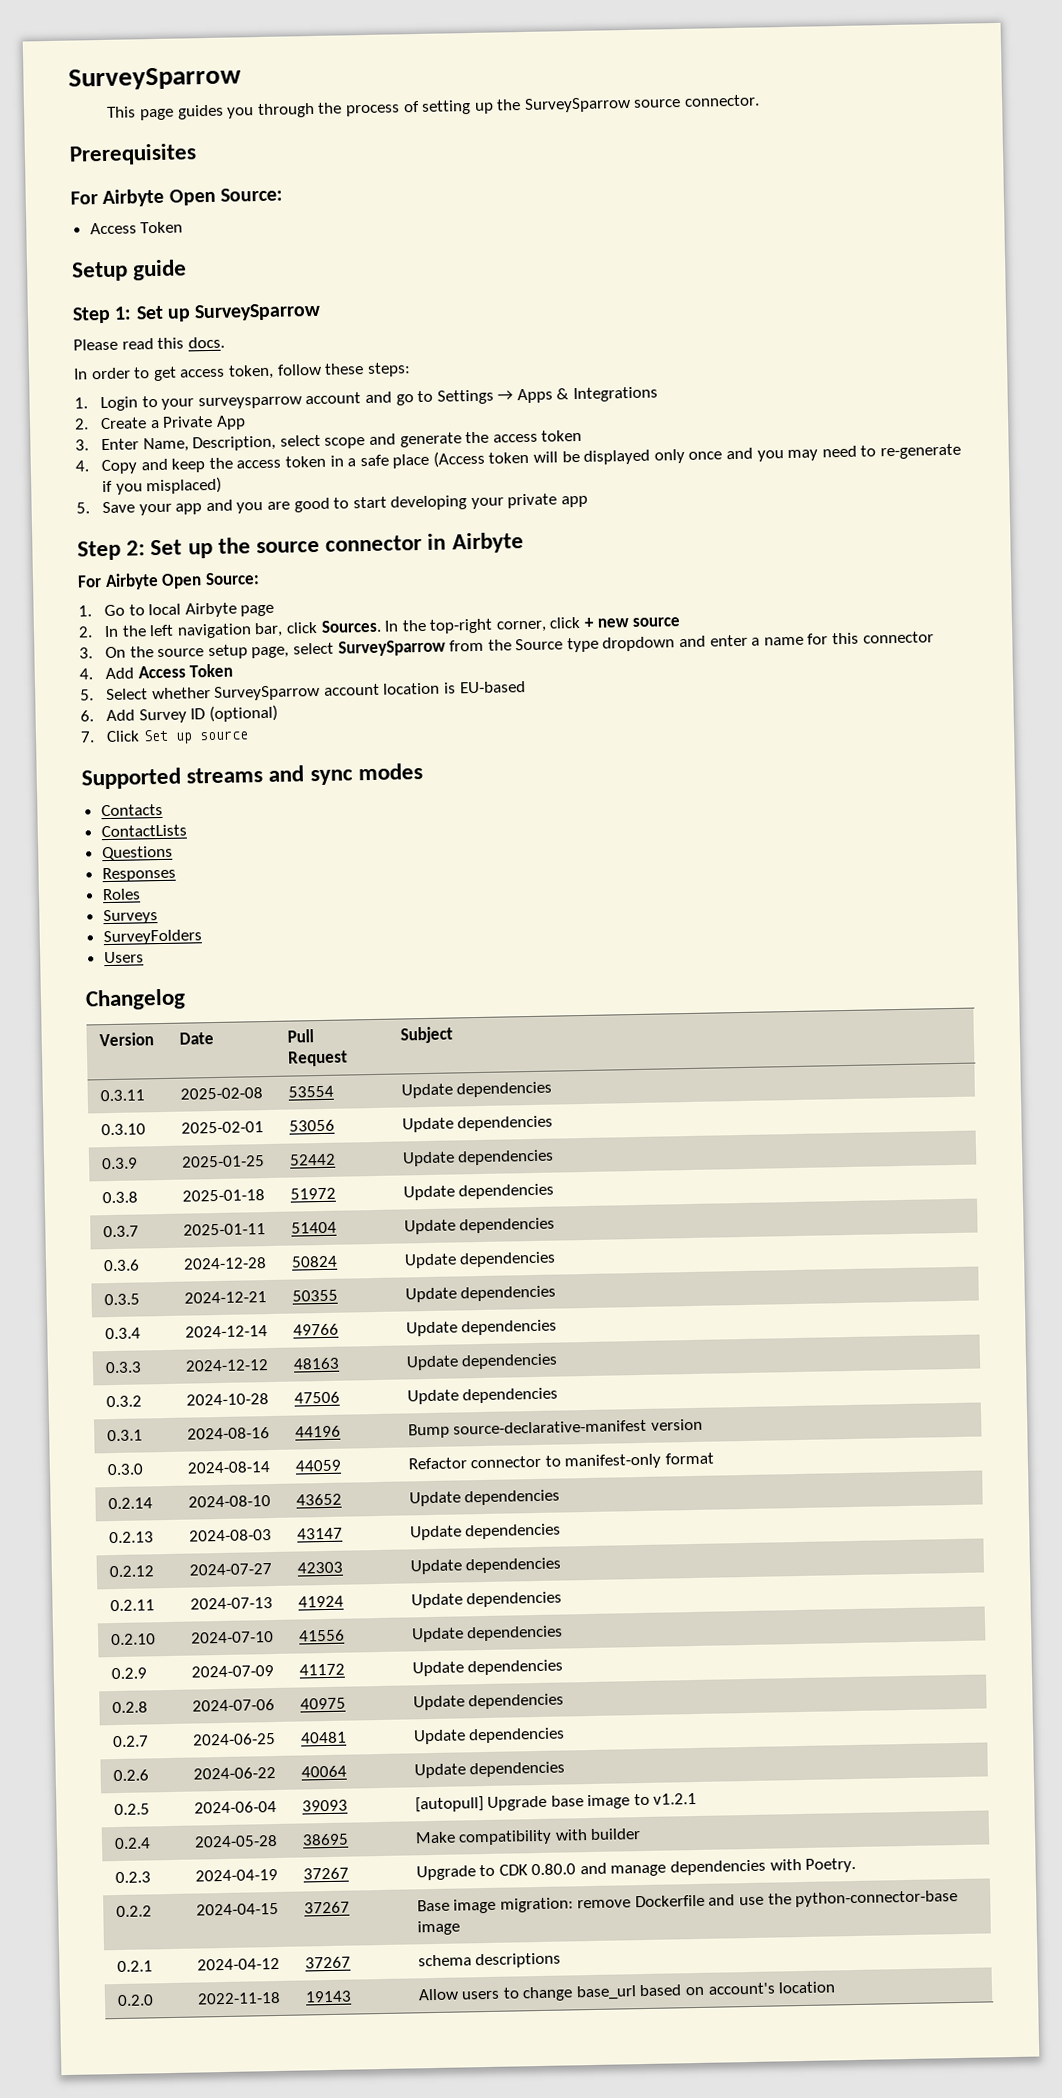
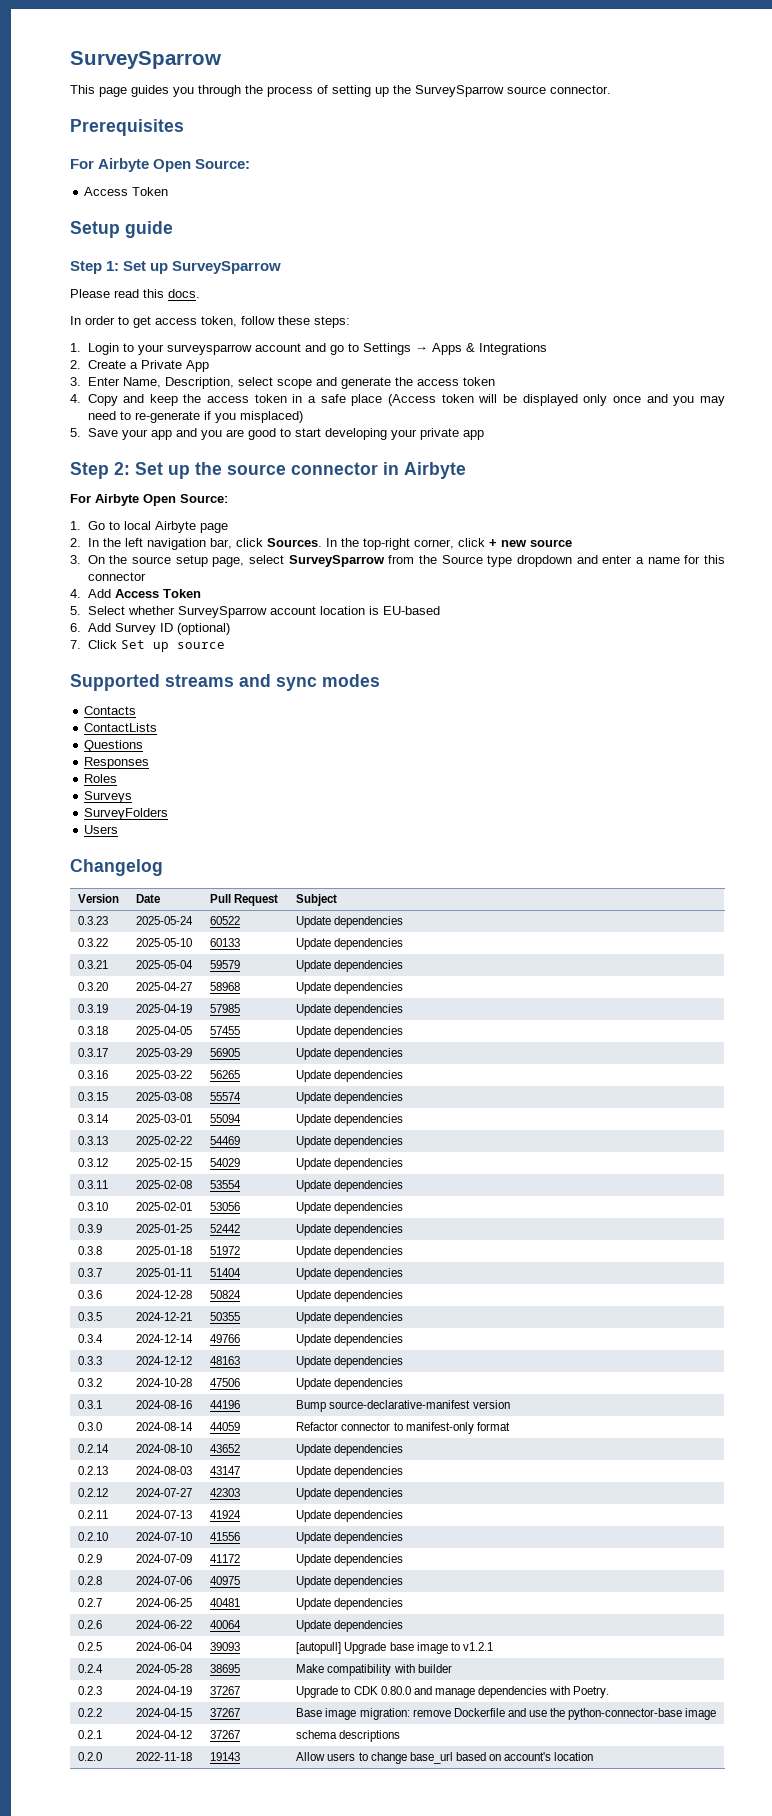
(453, 1035) none -> [78,916,109,925] [136,916,194,925] [210,916,241,925] [296,916,404,928] [78,938,109,947] [136,938,193,947] [210,938,241,947] [296,938,404,950] [78,960,109,969] [136,960,194,969] [210,960,241,969] [296,960,404,972] [78,982,109,991] [136,982,193,991] [210,982,241,991] [296,982,404,994] [78,1004,109,1013] [136,1004,193,1013] [210,1004,241,1013] [296,1004,404,1016] [78,1026,109,1035] [136,1026,193,1035] [210,1026,241,1035] [296,1026,404,1038] [78,1048,109,1057] [136,1048,193,1057] [210,1048,241,1057] [296,1048,404,1060] [78,1070,109,1079] [136,1070,193,1079] [210,1070,241,1079] [296,1070,404,1082] [78,1092,109,1101] [136,1092,193,1101] [210,1092,242,1101] [296,1092,404,1104] [78,1114,110,1123] [136,1114,193,1123] [210,1114,242,1123] [296,1114,404,1126] [78,1136,109,1145] [136,1136,193,1145] [210,1136,241,1145] [296,1136,404,1148] [78,1158,109,1167] [136,1158,193,1167] [210,1158,241,1167] [296,1158,404,1170] // 0.3.23 | 2025-05-24 | 60522 | Update dependencies // 0.3.22 | 2025-05-10 | 60133 | Update dependencies // 0.3.21 | 2025-05-04 | 59579 | Update dependencies // 0.3.20 | 2025-04-27 | 58968 | Update dependencies // 0.3.19 | 2025-04-19 | 57985 | Update dependencies // 0.3.18 | 2025-04-05 | 57455 | Update dependencies // 0.3.17 | 2025-03-29 | 56905 | Update dependencies // 0.3.16 | 2025-03-22 | 56265 | Update dependencies // 0.3.15 | 2025-03-08 | 55574 | Update dependencies // 0.3.14 | 2025-03-01 | 55094 | Update dependencies // 0.3.13 | 2025-02-22 | 54469 | Update dependencies // 0.3.12 | 2025-02-15 | 54029 | Update dependencies

